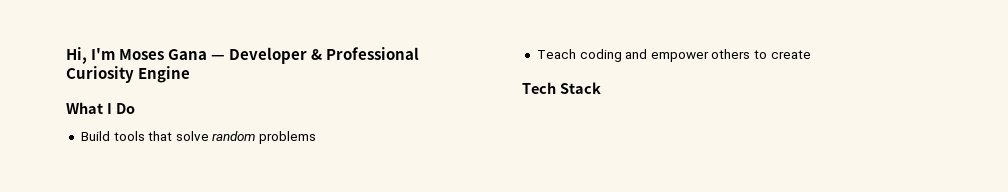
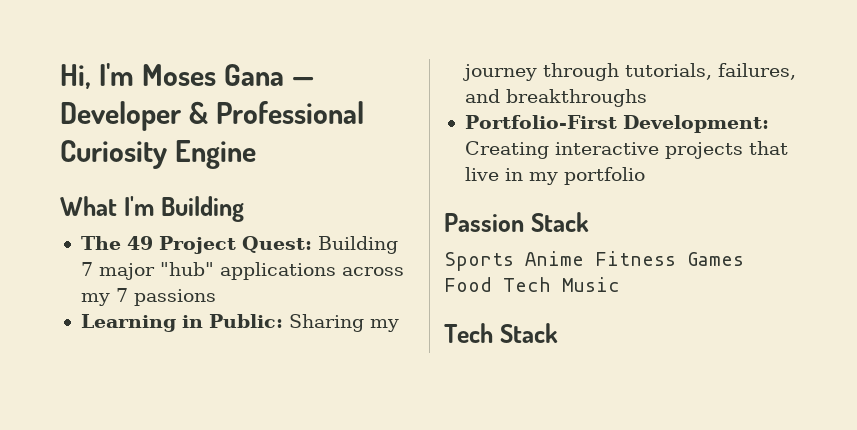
[106,103,135,114] [80,131,317,144] [536,49,811,62] I Do // Build tools that solve random problems // Teach coding and empower others to create -> [123,196,244,222] [80,236,398,254] [80,262,404,280] [80,288,216,306] [80,314,399,332] [462,63,796,81] [464,89,647,107] [464,115,769,133] [464,141,788,159] [464,167,645,185] [444,212,589,232] [444,251,744,271] [444,277,620,292] I'm Building // The 49 Project Quest: Building 7 major "hub" applications across my 7 passions // Learning in Public: Sharing my journey through tutorials, failures, and breakthroughs // Portfolio-First Development: Creating interactive projects that live in my portfolio // Passion Stack // Sports Anime Fitness Games Food Tech Music

